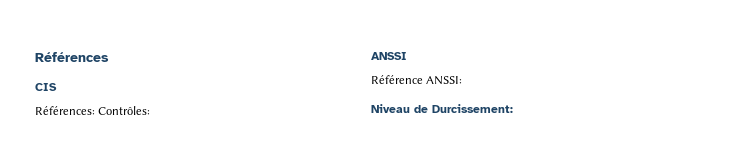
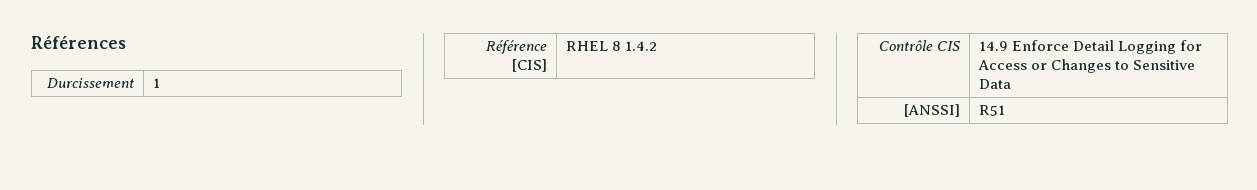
[35,83,57,91] [35,106,151,115] [371,52,407,60] [371,75,463,85] [371,104,513,113] // CIS // Références: Contrôles: // ANSSI // Référence ANSSI: // Niveau de Durcissement: -> [46,78,134,88] [153,78,161,88] [485,40,547,54] [511,59,547,72] [566,41,658,51] [878,40,960,51] [979,40,1203,54] [978,59,1196,73] [979,79,1012,89] [903,104,960,117] [979,105,1006,116] // Durcissement | 1 // Référence [CIS] | RHEL 8 1.4.2 // Contrôle CIS | 14.9 Enforce Detail Logging for Access or Changes to Sensitive Data // [ANSSI] | R51

